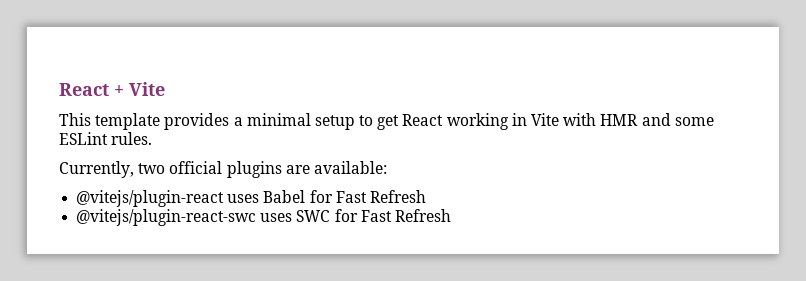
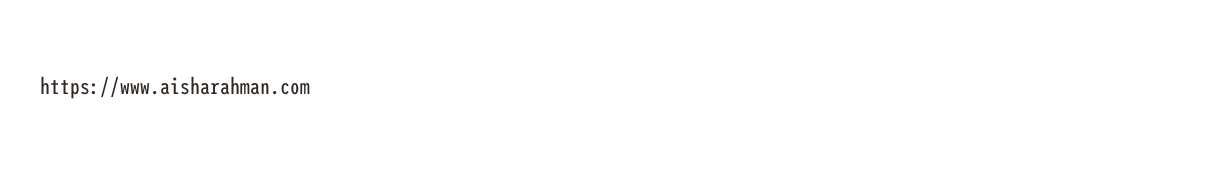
[59,82,165,96] [59,113,714,130] [59,132,153,145] [59,161,387,178] [76,190,426,207] [76,209,451,226] React + Vite // This template provides a minimal setup to get React working in Vite with HMR and some ESLint rules. // Currently, two official plugins are available: // @vitejs/plugin-react uses Babel for Fast Refresh // @vitejs/plugin-react-swc uses SWC for Fast Refresh -> [40,76,310,99] https://www.aisharahman.com

